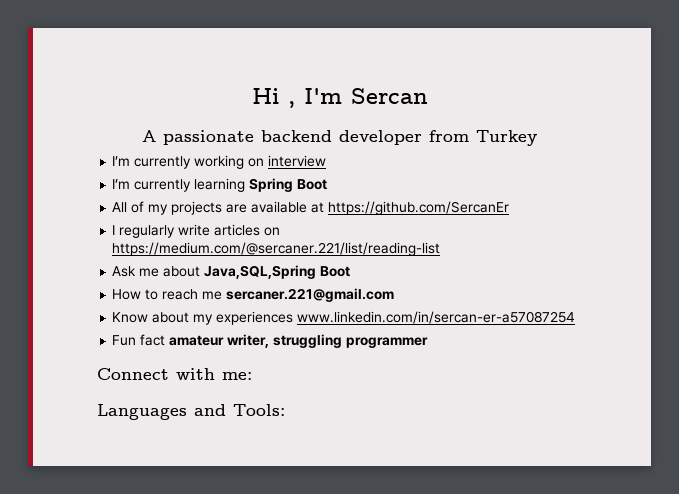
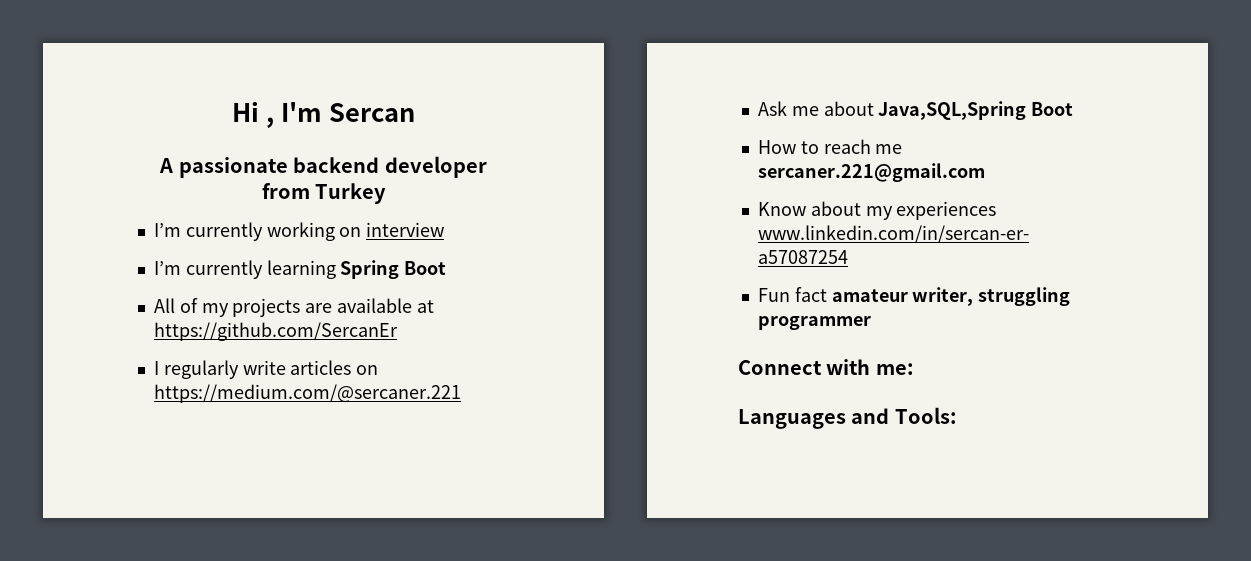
[112,242,441,256] https://medium.com/@sercaner.221/list/reading-list -> [153,384,461,403] https://medium.com/@sercaner.221

